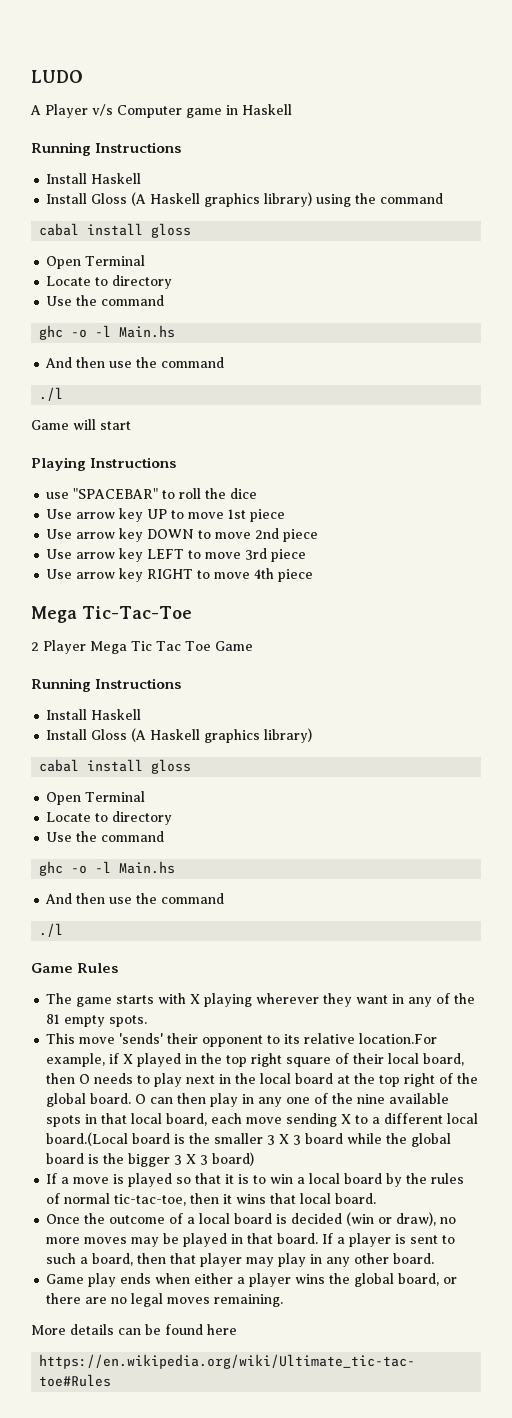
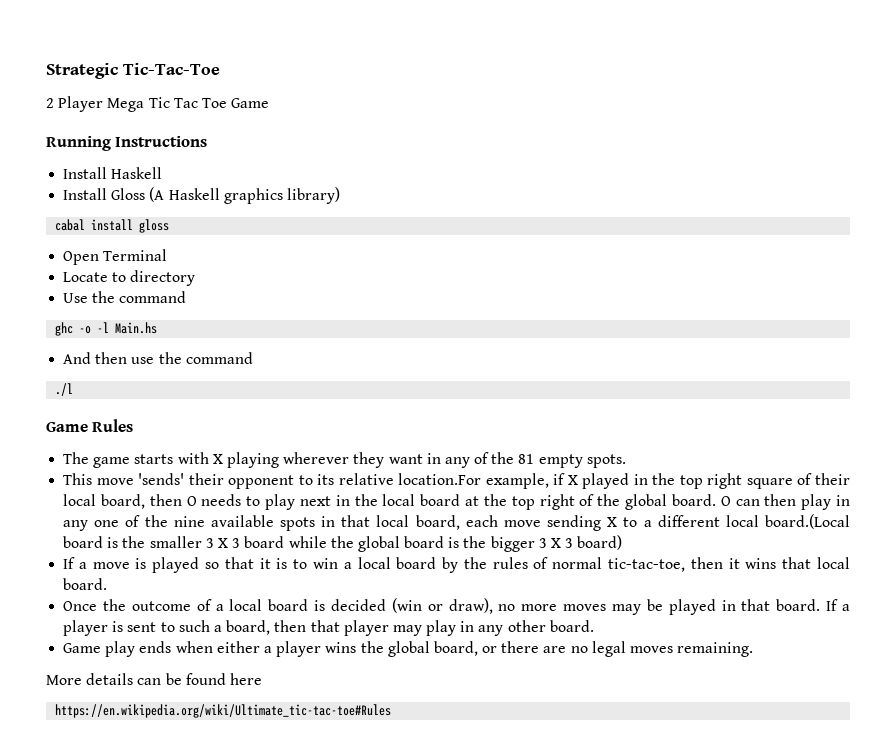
[31,70,83,83] [30,104,292,118] [31,142,182,156] [46,173,142,184] [46,192,444,207] [39,223,192,238] [46,255,146,269] [46,275,173,289] [46,295,165,306] [39,325,176,340] [45,357,225,368] [39,387,64,401] [31,419,131,430] [31,457,177,471] [46,488,258,499] [46,508,286,522] [46,528,319,542] [46,548,307,562] [46,568,314,582] [31,606,77,623] LUDO // A Player v/s Computer game in Haskell // Running Instructions // Install Haskell // Install Gloss (A Haskell graphics library) using the command // cabal install gloss // Open Terminal // Locate to directory // Use the command // ghc -o -l Main.hs // And then use the command // ./l // Game will start // Playing Instructions // use "SPACEBAR" to roll the dice // Use arrow key UP to move 1st piece // Use arrow key DOWN to move 2nd piece // Use arrow key LEFT to move 3rd piece // Use arrow key RIGHT to move 4th piece // Mega -> [46,63,118,79] Strategic

